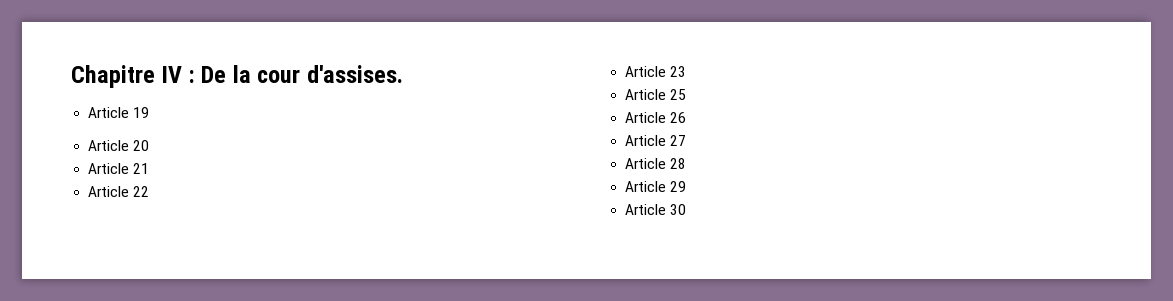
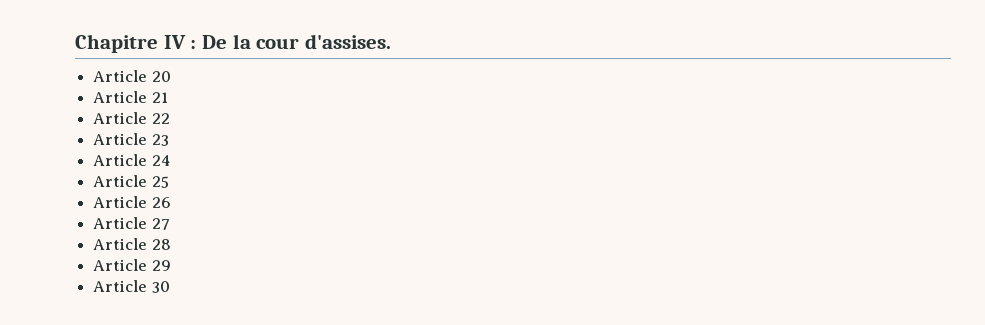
[88,107,150,118] // Article 19 -> (392, 41) none
(687, 71) none -> [93,154,171,166] // Article 24

